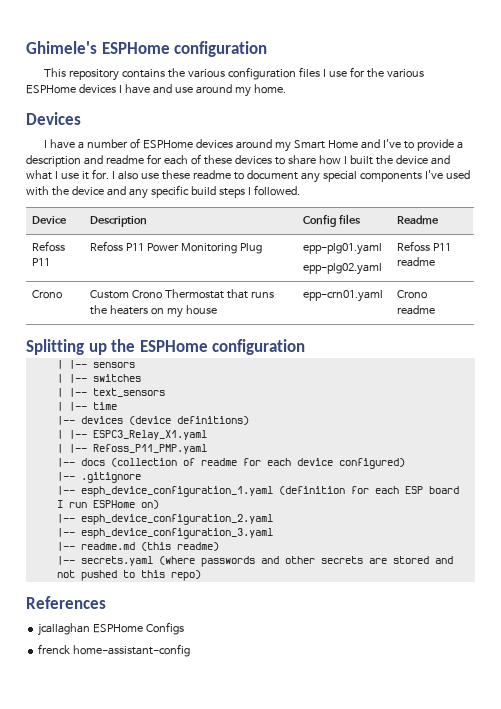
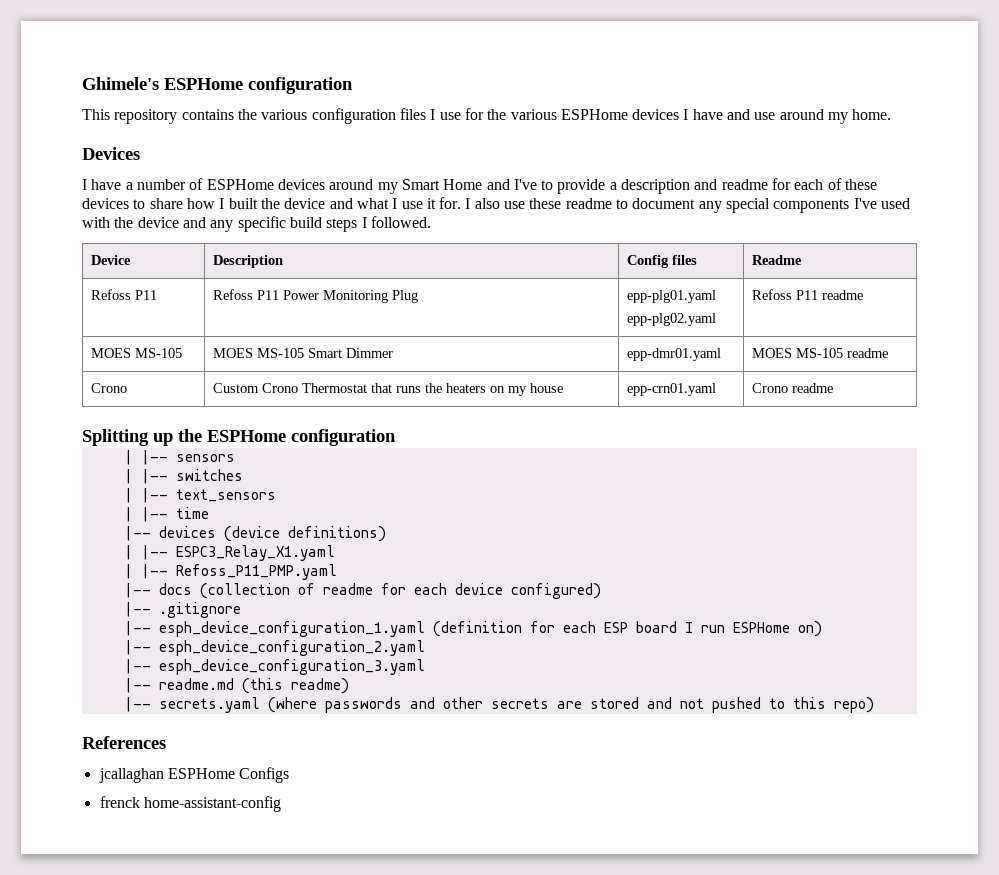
(436, 262) none -> [91,348,183,358] [213,348,394,358] [627,348,722,361] [752,348,889,358] // MOES MS-105 | MOES MS-105 Smart Dimmer | epp-dmr01.yaml | MOES MS-105 readme

